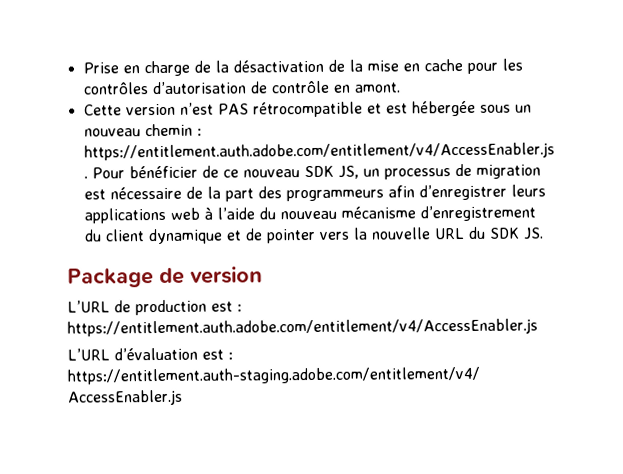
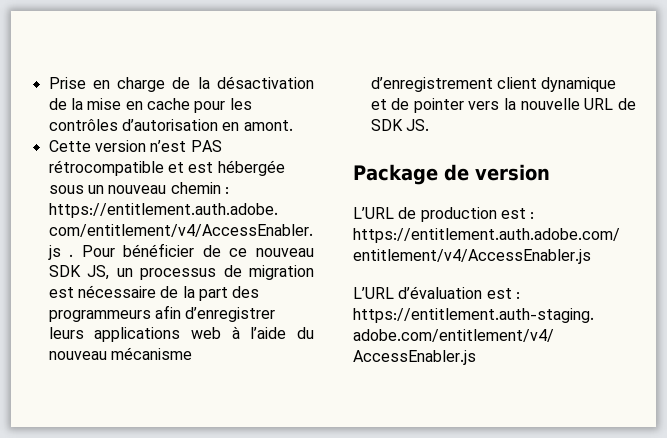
[249,80,330,94] de contrôle -> (218, 125) none
[83,229,102,242] du -> (493, 84) none
[467,226,486,239] du -> [618,98,636,110] de

